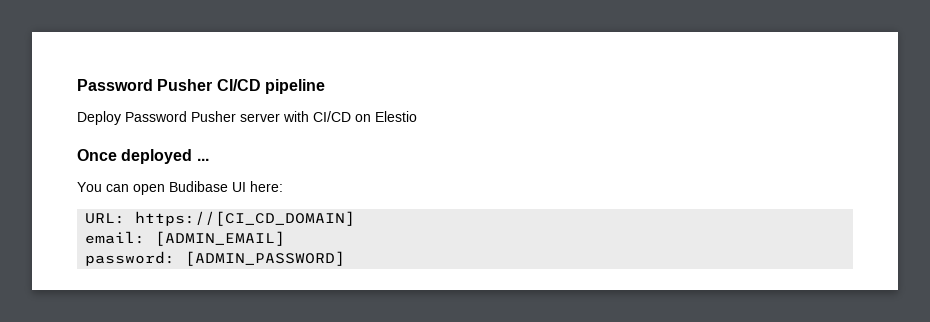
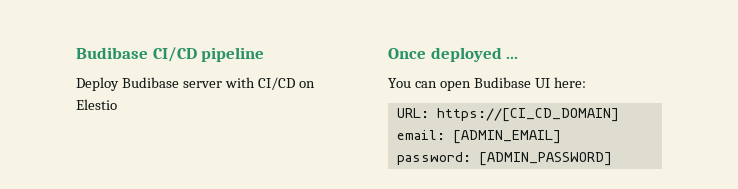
[77,79,213,91] Password Pusher -> [76,47,148,59] Budibase
[125,111,236,122] Password Pusher -> [121,77,179,88] Budibase

